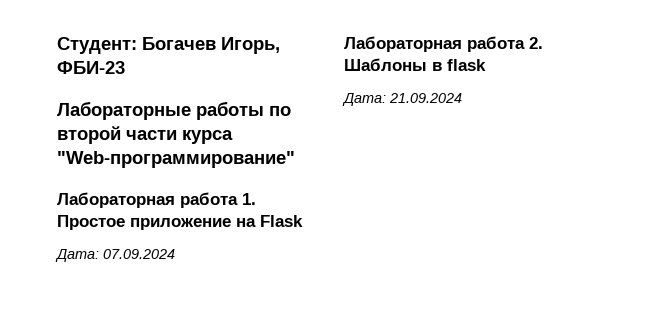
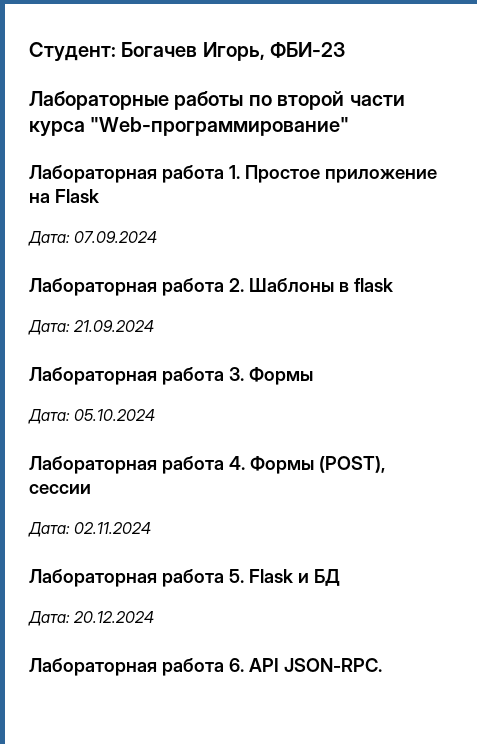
(462, 98) none -> [29,367,313,385] [28,409,156,424] [29,456,385,474] [29,484,91,494] [28,522,152,537] [29,569,340,587] [28,611,155,626] [29,658,382,676] // Лабораторная работа 3. Формы // Дата: 05.10.2024 // Лабораторная работа 4. Формы (POST), сессии // Дата: 02.11.2024 // Лабораторная работа 5. Flask и БД // Дата: 20.12.2024 // Лабораторная работа 6. API JSON-RPC.

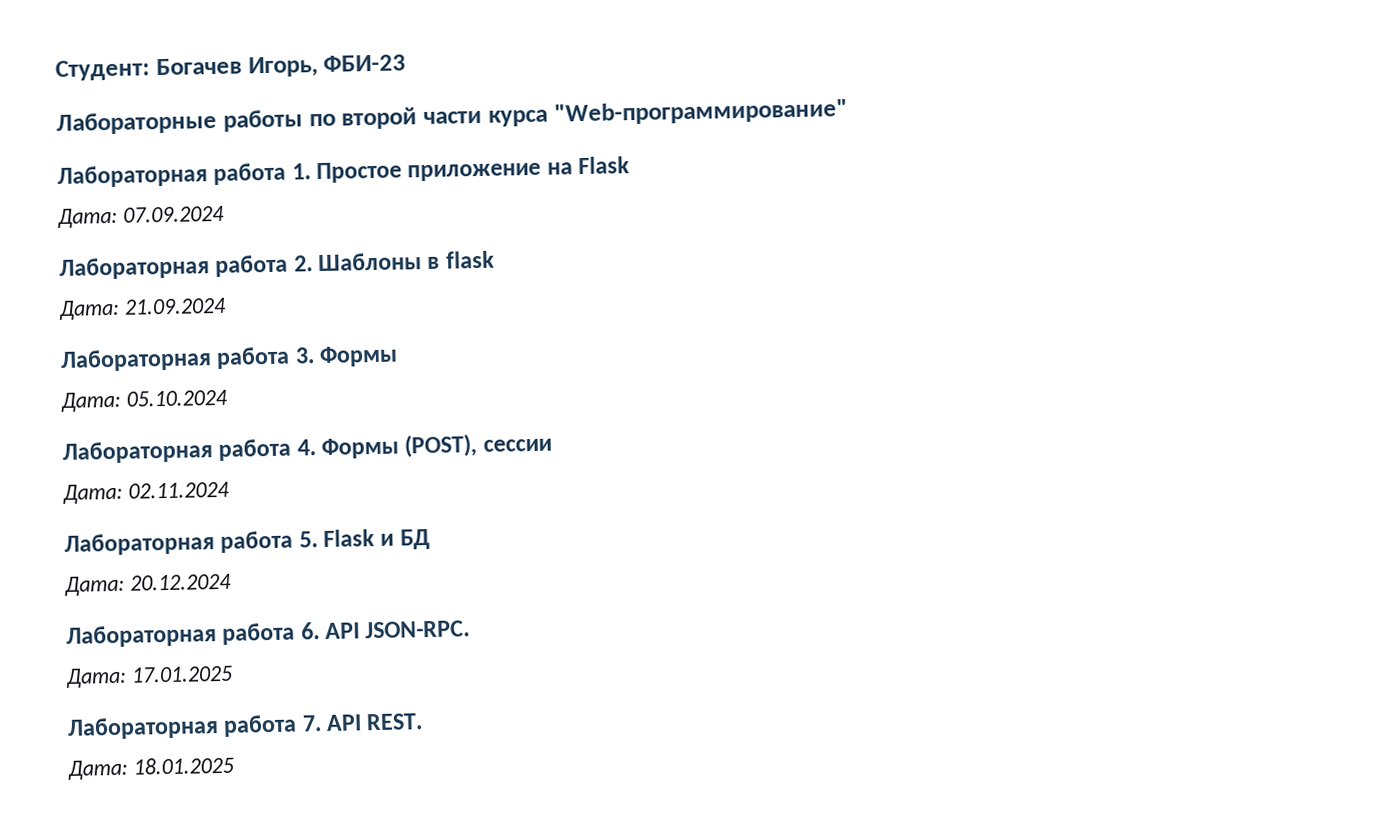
(382, 665) none -> [65,665,233,688] [67,713,424,740] [67,756,234,780] // Дата: 17.01.2025 // Лабораторная работа 7. API REST. // Дата: 18.01.2025

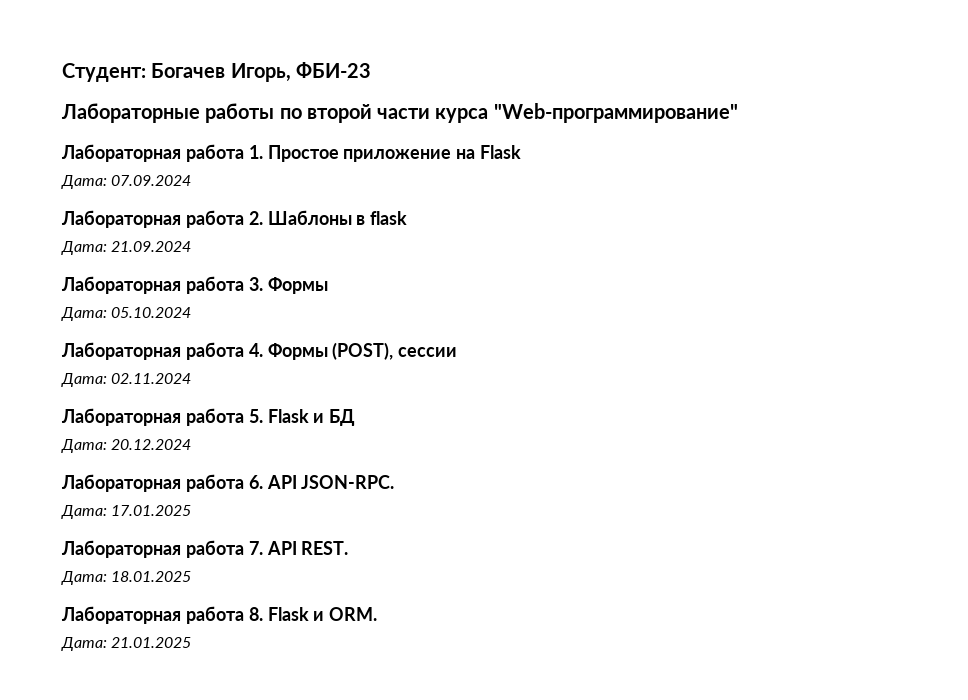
(234, 765) none -> [61,606,378,624] [61,637,192,651] // Лабораторная работа 8. Flask и ORM. // Дата: 21.01.2025

